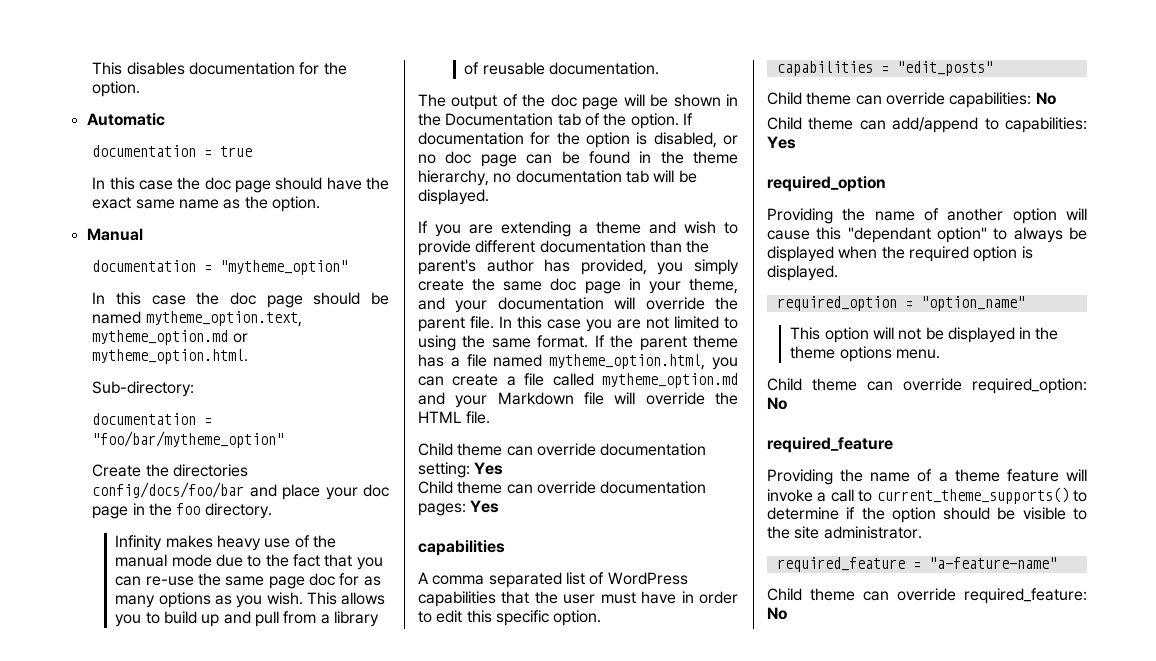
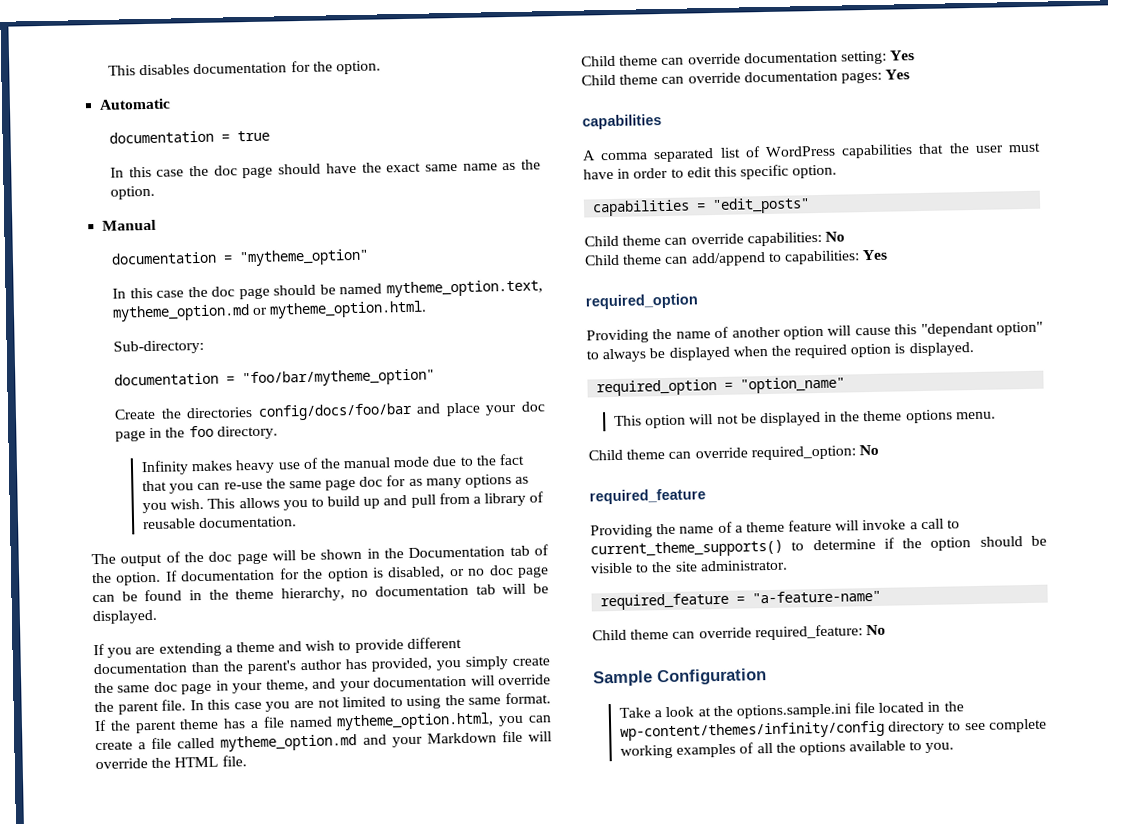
(787, 613) none -> [593,668,767,687] [618,701,964,719] [619,718,1047,741] [619,740,955,759] // Sample Configuration // Take a look at the options.sample.ini file located in the wp-content/themes/infinity/config directory to see complete working examples of all the options available to you.

